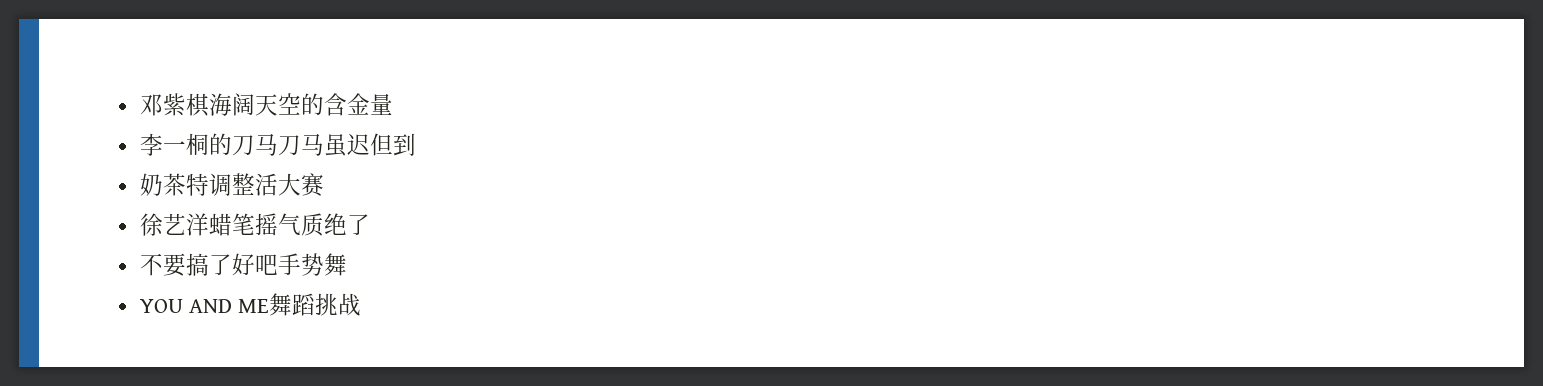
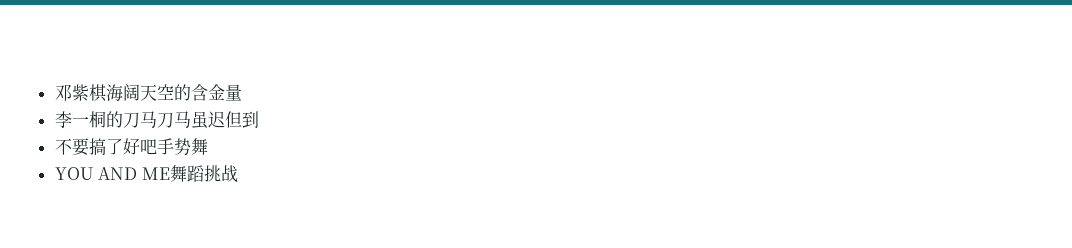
[139,173,324,197] [139,213,370,236] // 奶茶特调整活大赛 // 徐艺洋蜡笔摇气质绝了 -> (259, 119) none

